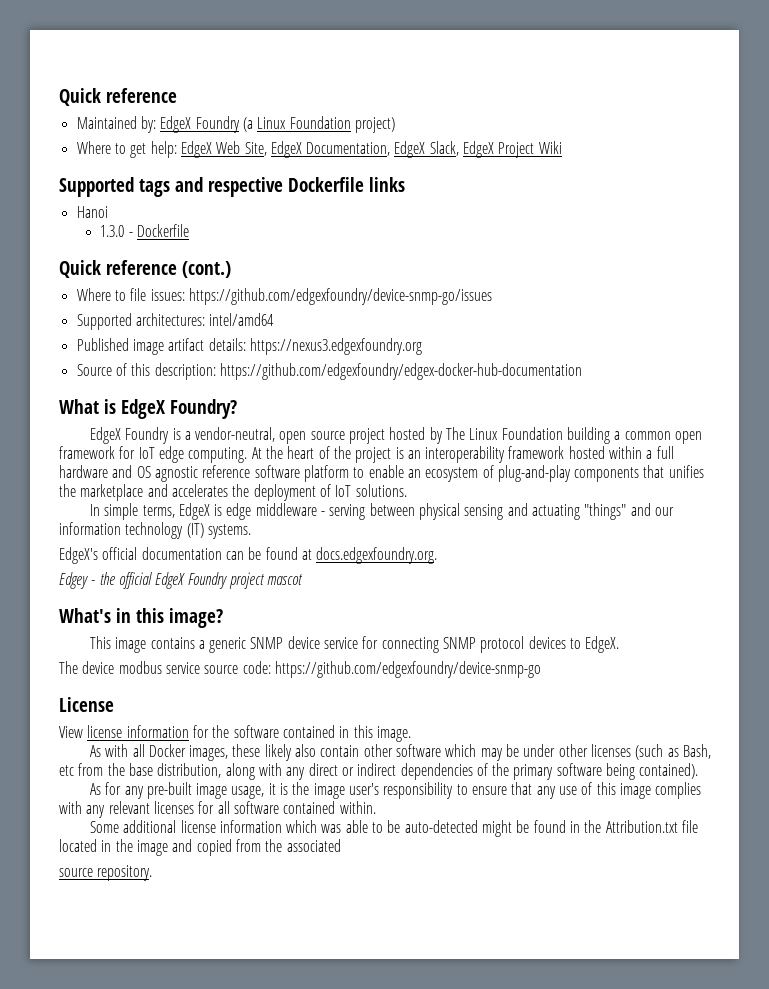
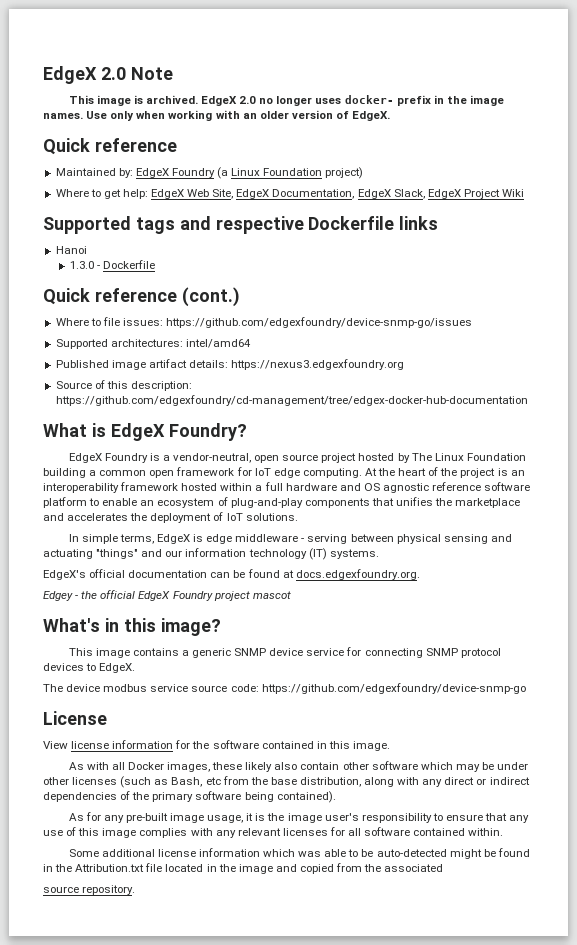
(59, 97) none -> [43,66,173,84] [68,95,504,106] [43,110,391,121] EdgeX 2.0 Note // This image is archived. EdgeX 2.0 no longer uses docker- prefix in the image names. Use only when working with an older version of EdgeX. //
[219,363,582,380] https://github.com/edgexfoundry/edgex-docker-hub-documentation -> [55,395,528,406] https://github.com/edgexfoundry/cd-management/tree/edgex-docker-hub-documentation

